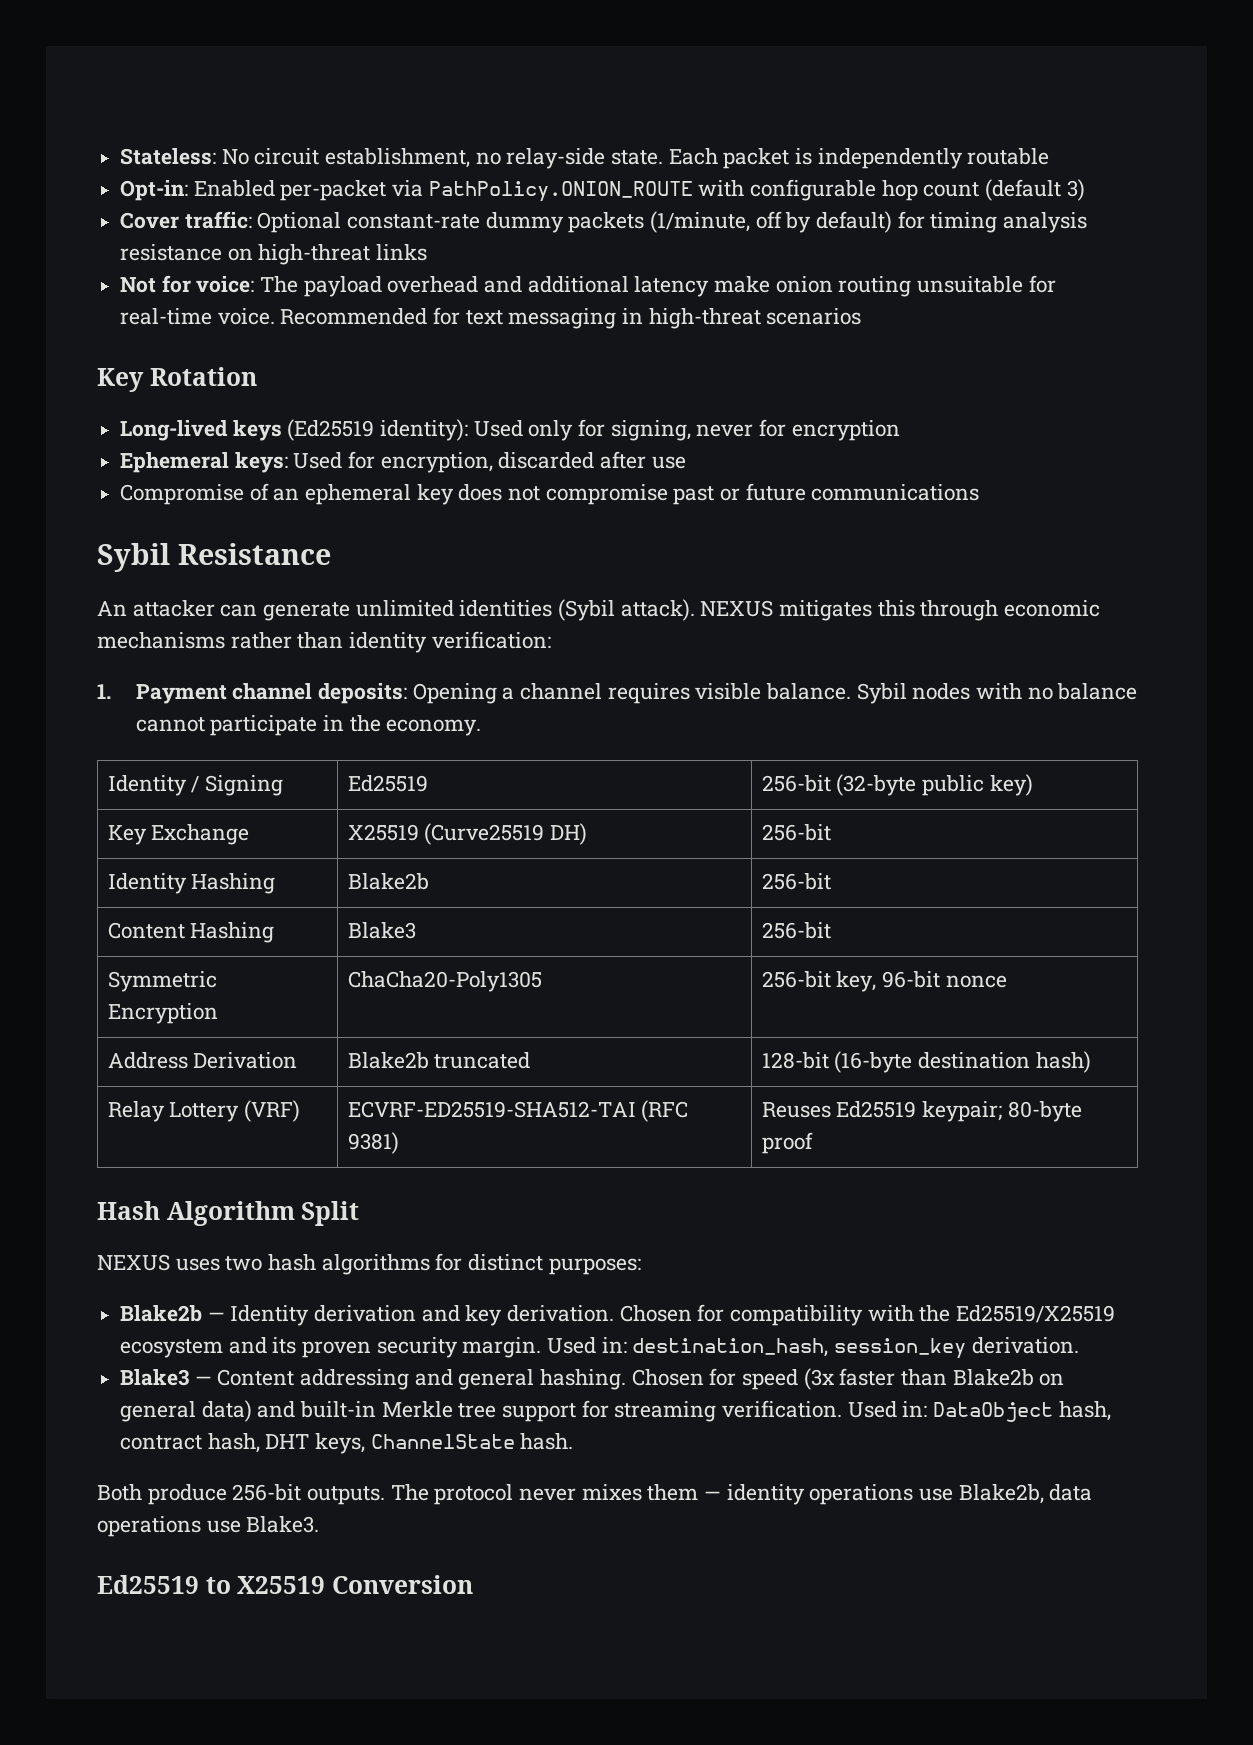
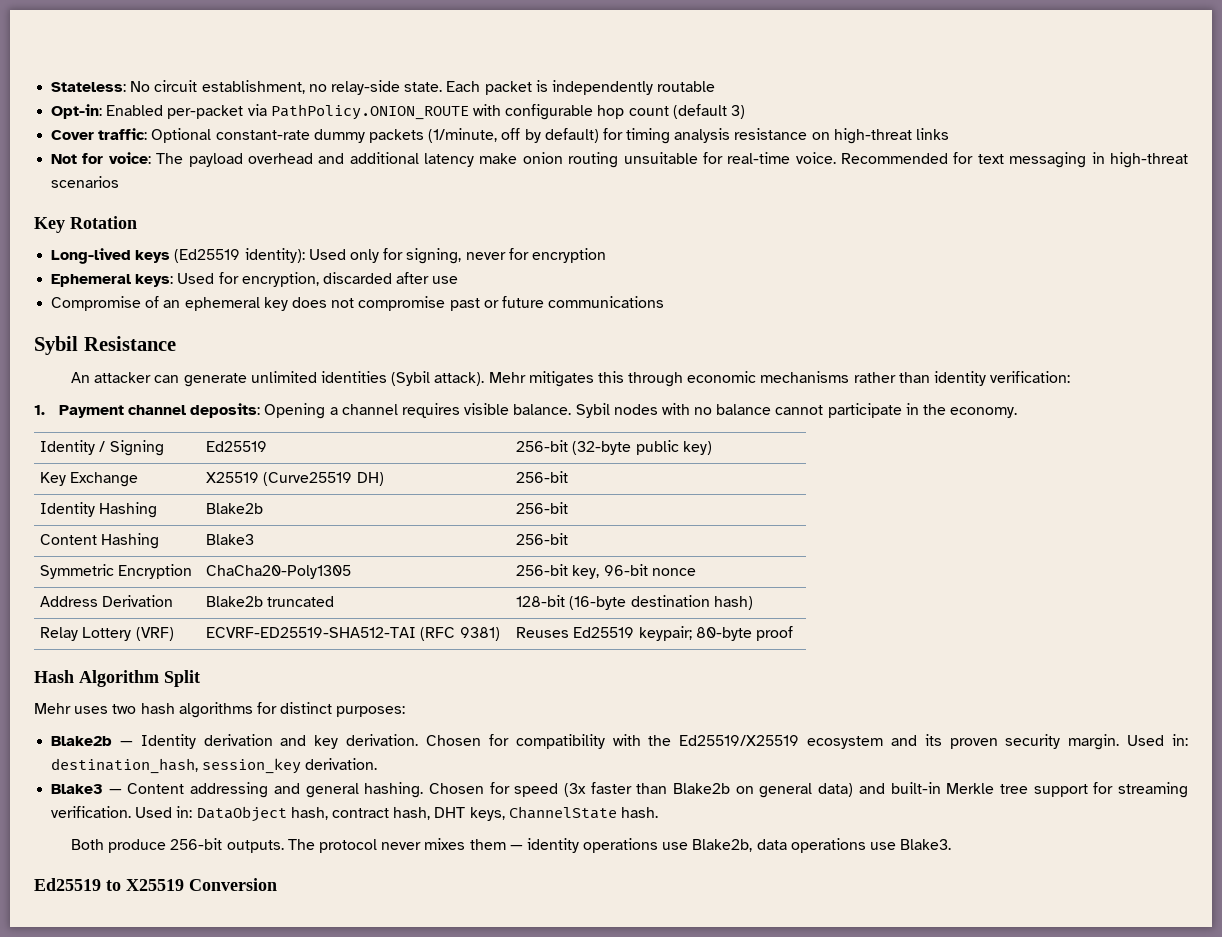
[700,600,774,617] NEXUS -> [488,372,526,383] Mehr
[97,1254,170,1271] NEXUS -> [34,703,71,714] Mehr

